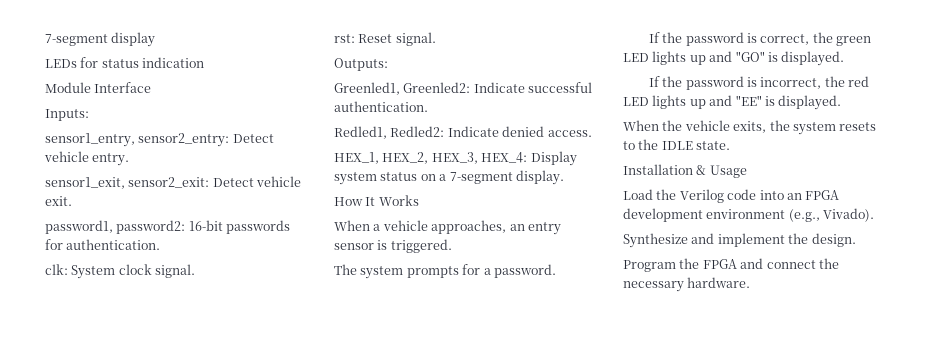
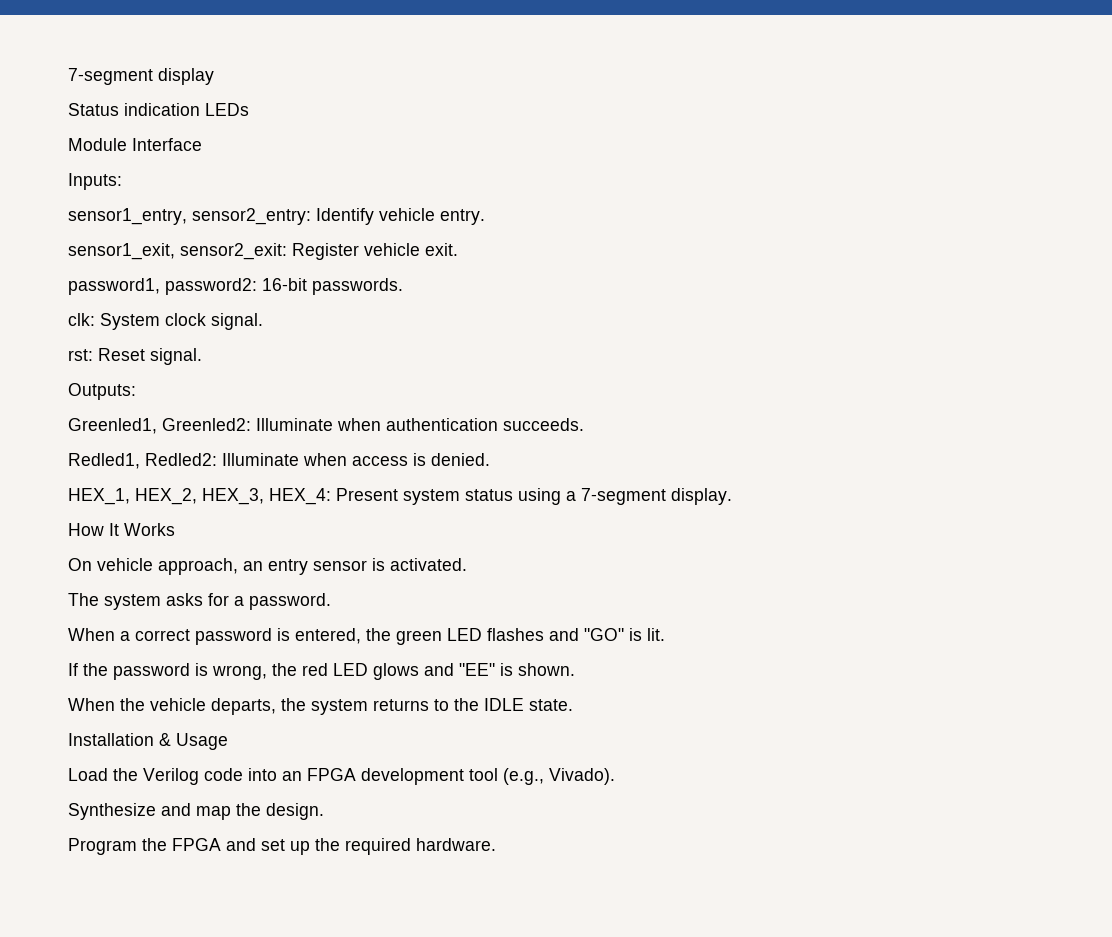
(156, 39) none -> [68,103,200,116] Status indication
[80,57,205,68] for status indication -> (249, 109) none
[232,134,274,143] Detect -> [316,208,374,225] Identify
[212,178,254,187] Detect -> [292,243,359,260] Register
[226,220,291,234] [45,239,161,250] passwords for authentication. -> [312,278,403,295] passwords.
[473,82,593,93] [334,101,428,112] [334,126,592,139] Indicate successful authentication. // Redled1, Redled2: Indicate denied access. -> [256,418,584,431] [68,453,490,469] Illuminate when authentication succeeds. // Redled1, Redled2: Illuminate when access is denied.
[530,151,577,166] Display -> [336,488,398,501] Present
[420,174,436,181] on -> [518,488,561,505] using
[334,220,507,234] When a vehicle approaches, -> [68,558,238,575] On vehicle approach,
[390,239,452,253] triggered. -> [390,558,467,571] activated.
[406,266,459,278] prompts -> [166,593,203,606] asks
[648,32,872,46] [623,51,845,66] [648,76,822,90] If the password is correct, the green LED lights up and "GO" is displayed. // If the password is incorrect, -> [68,628,665,645] [68,663,267,680] When a correct password is entered, the green LED flashes and "GO" is lit. // If the password is wrong,
[652,95,706,109] lights up -> [373,663,419,680] glows
[778,95,842,110] displayed. -> [518,663,575,676] shown.
[733,121,767,133] exits, -> [211,698,276,715] departs,
[839,122,877,131] resets -> [373,699,429,711] returns
[706,209,786,219] environment -> [469,768,498,781] tool
[717,233,785,247] implement -> [196,806,231,820] map
[766,258,839,269] [623,281,684,292] connect the necessary -> [261,838,411,855] set up the required

